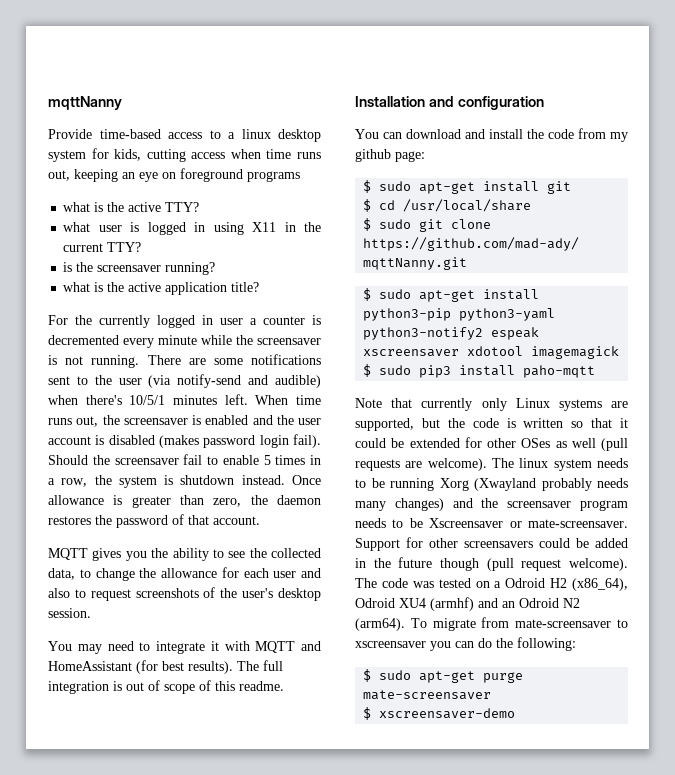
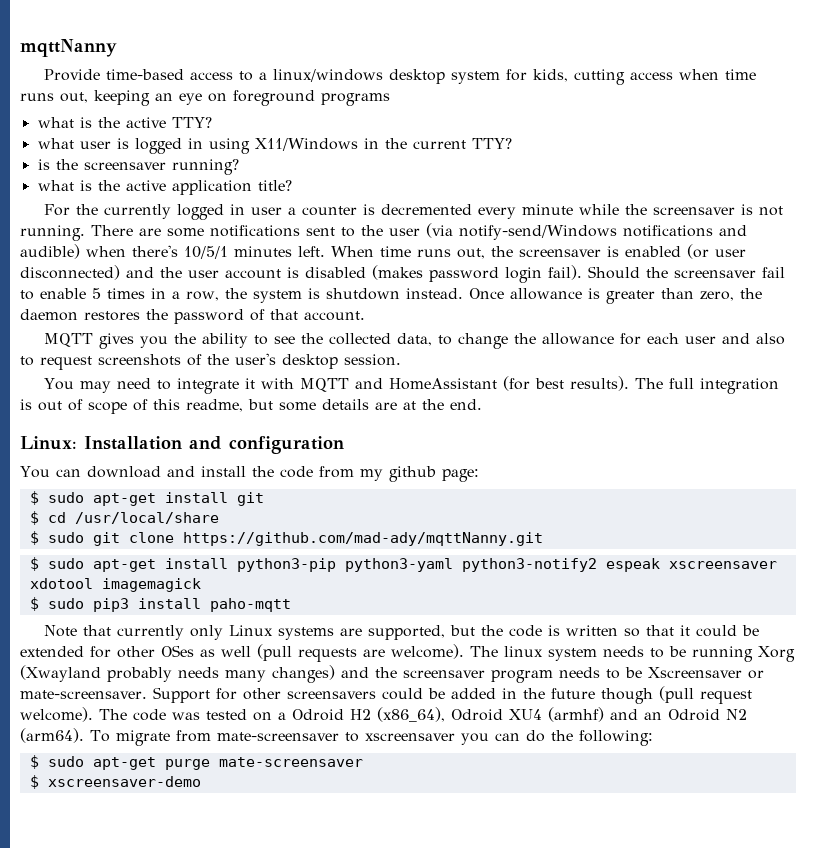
[241,129,271,139] linux -> [273,69,384,82] linux/windows
[252,222,277,232] X11 -> [254,138,358,151] X11/Windows
[177,374,242,388] notify-send -> [459,225,713,240] notify-send/Windows notifications
(249, 420) none -> [687,244,746,259] [20,265,120,280] (or user disconnected)
[239,681,284,691] readme. // -> [186,399,482,412] [20,436,77,450] readme, but some details are at the end. // Linux:

